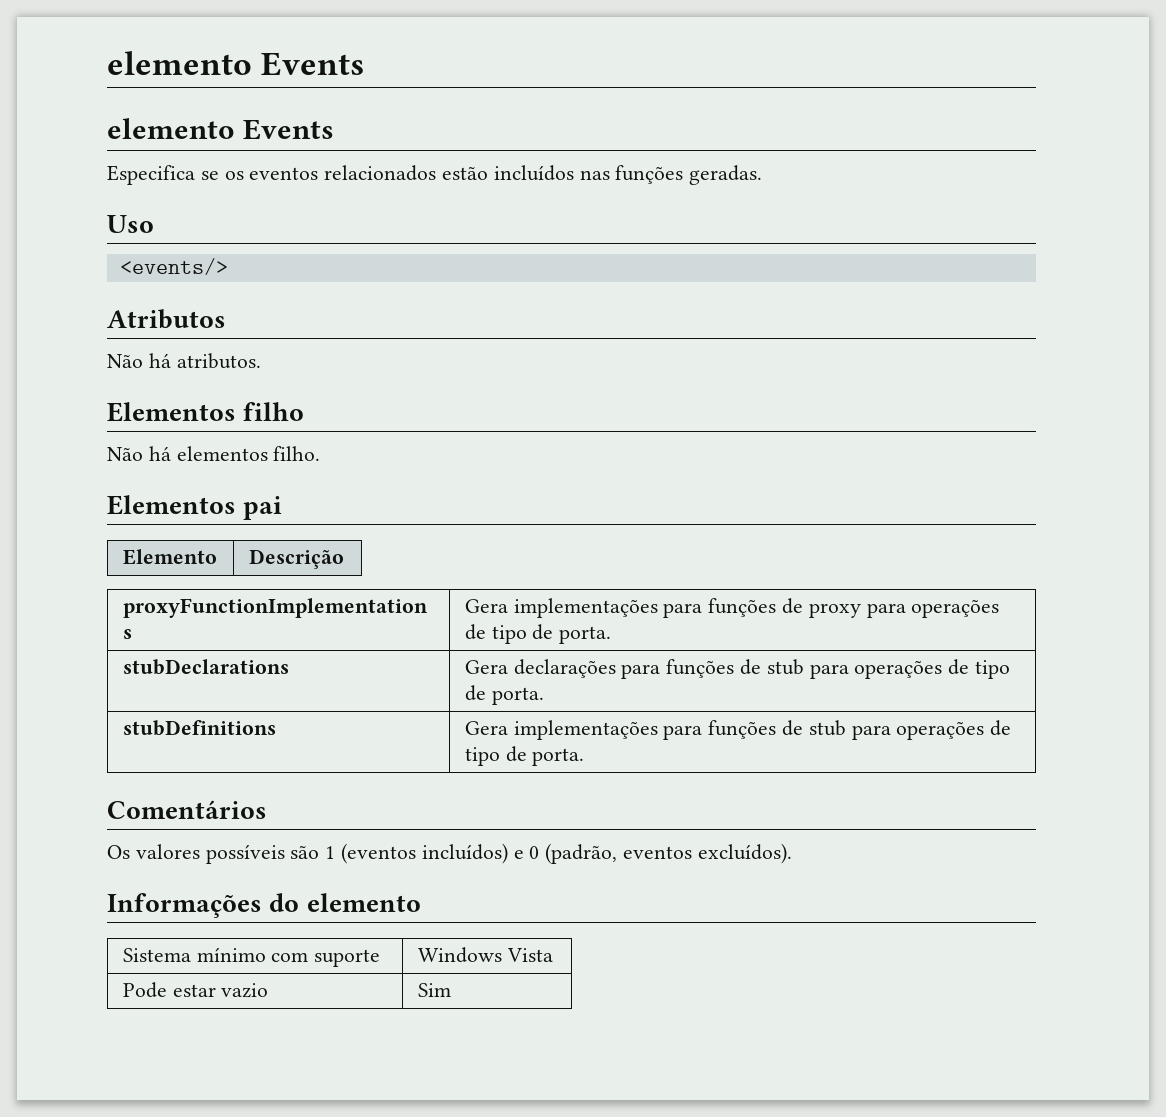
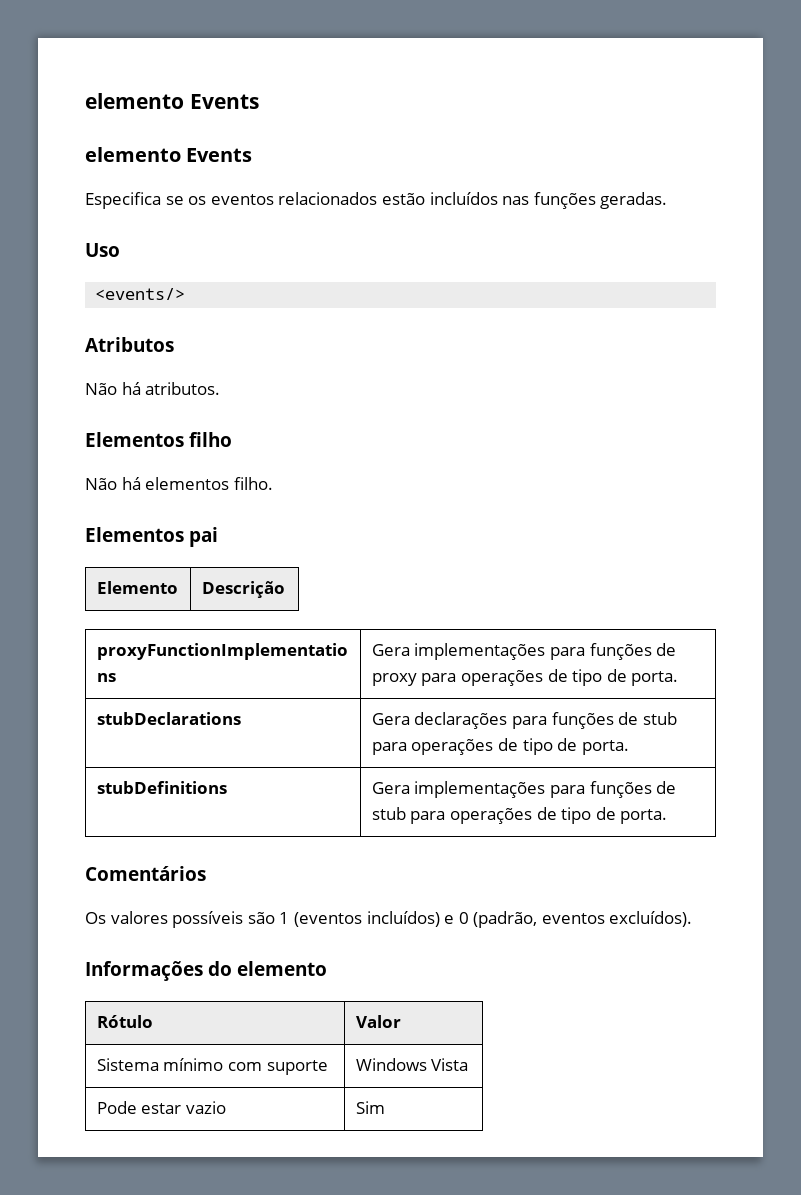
(421, 902) none -> [96,1015,153,1028] [355,1015,401,1028] // Rótulo | Valor

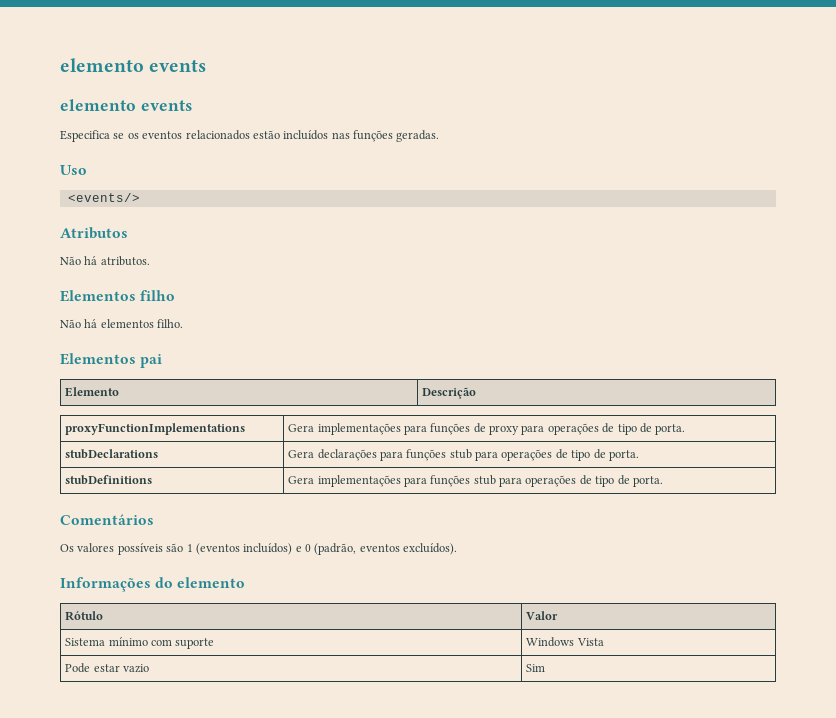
[85,93,259,109] [85,147,253,162] elemento Events // elemento Events -> [60,58,207,72] [60,99,192,111] elemento events // elemento events
[618,712,639,725] de -> (447, 455) none
[656,781,677,794] de -> (471, 481) none

